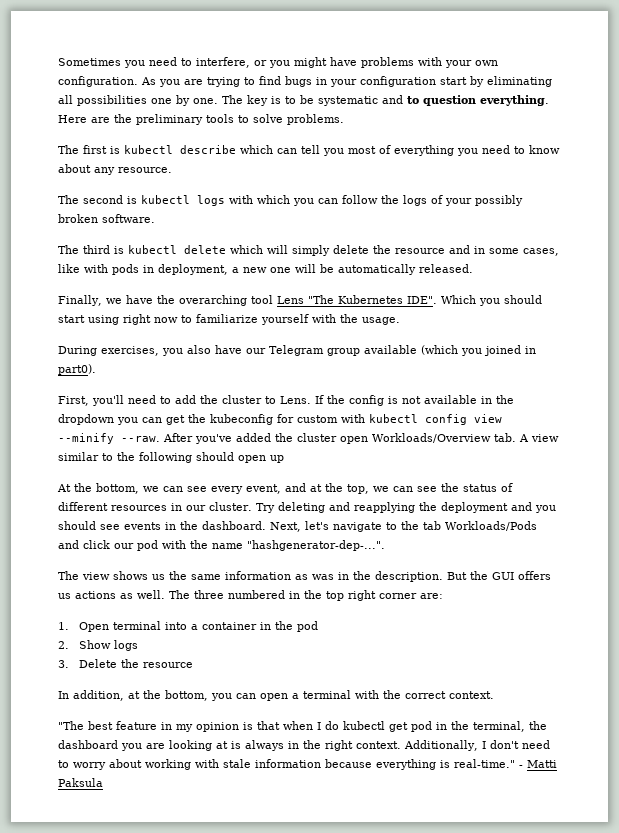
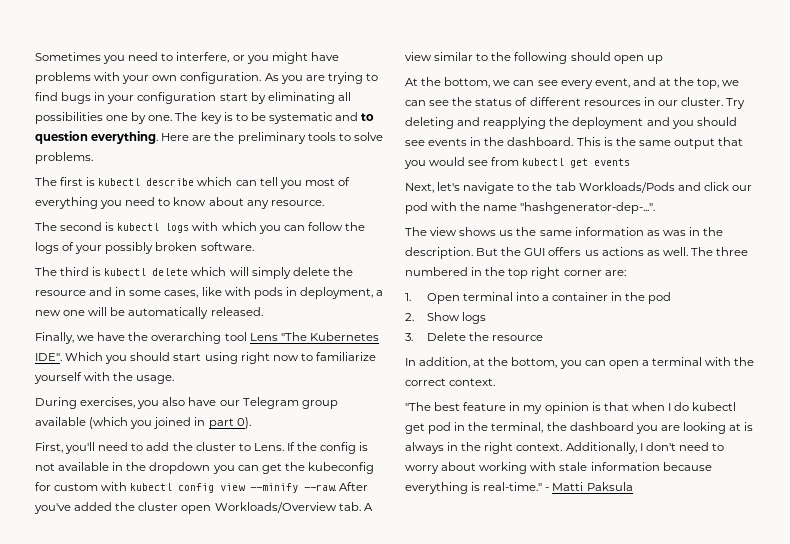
[58,364,96,375] part0). -> [208,417,251,429] part 0).
(266, 525) none -> [576,137,744,149] [404,157,631,169] This is the same output that you would see from kubectl get events //

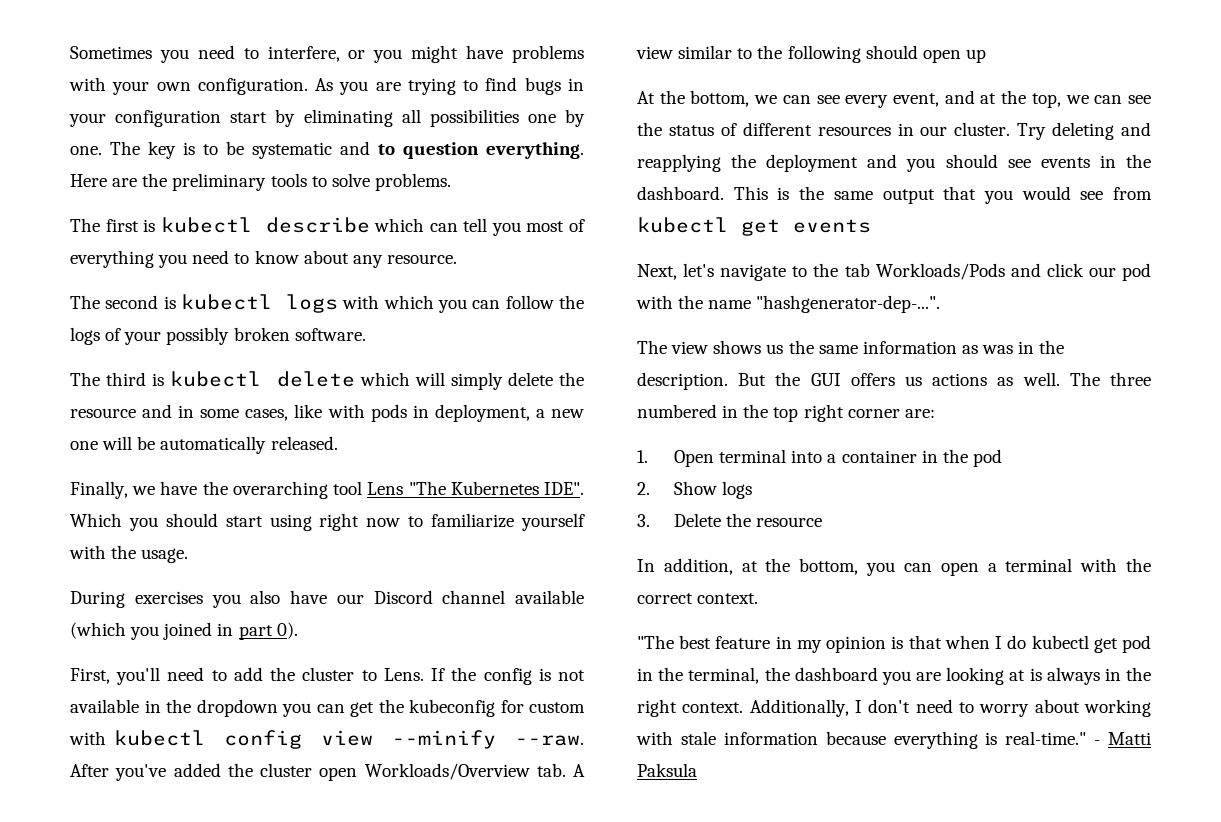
[80,397,136,408] exercises, -> [134,591,203,604] exercises
[242,397,338,409] Telegram group -> [373,590,506,604] Discord channel

